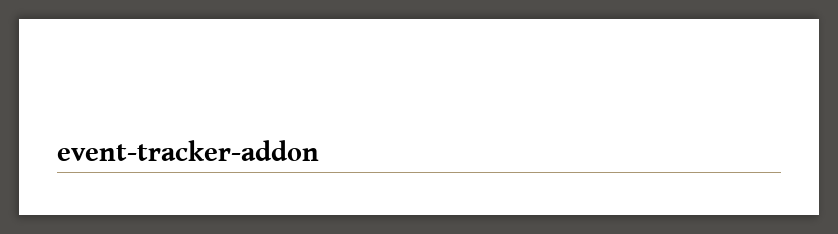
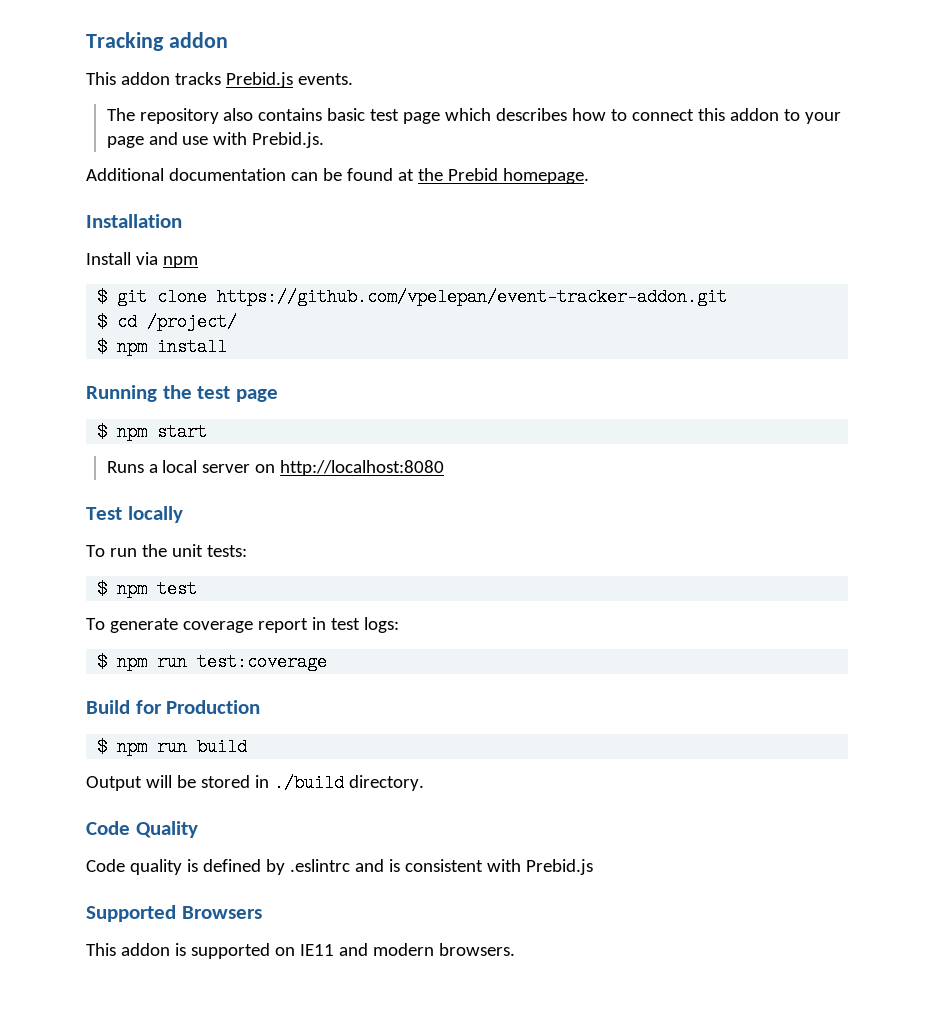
[57,140,319,161] event-tracker-addon -> [86,32,228,51] [86,72,353,88] [106,108,842,124] [106,132,325,148] [86,168,589,184] [86,214,182,228] [86,252,198,268] [97,288,728,306] [97,313,238,331] [97,338,228,356] [86,385,278,402] [97,423,208,441] [106,460,445,476] [86,506,183,523] [86,544,247,557] [97,580,198,598] [86,617,399,633] [97,653,328,671] [86,700,261,714] [97,738,248,756] [86,774,424,792] [86,821,198,838] [86,859,593,875] [86,905,262,922] [86,943,515,959] Tracking addon // This addon tracks Prebid.js events. // The repository also contains basic test page which describes how to connect this addon to your page and use with Prebid.js. // Additional documentation can be found at the Prebid homepage. // Installation // Install via npm // $ git clone https://github.com/vpelepan/event-tracker-addon.git // $ cd /project/ // $ npm install // Running the test page // $ npm start // Runs a local server on http://localhost:8080 // Test locally // To run the unit tests: // $ npm test // To generate coverage report in test logs: // $ npm run test:coverage // Build for Production // $ npm run build // Output will be stored in ./build directory. // Code Quality // Code quality is defined by .eslintrc and is consistent with Prebid.js // Supported Browsers // This addon is supported on IE11 and modern browsers.

